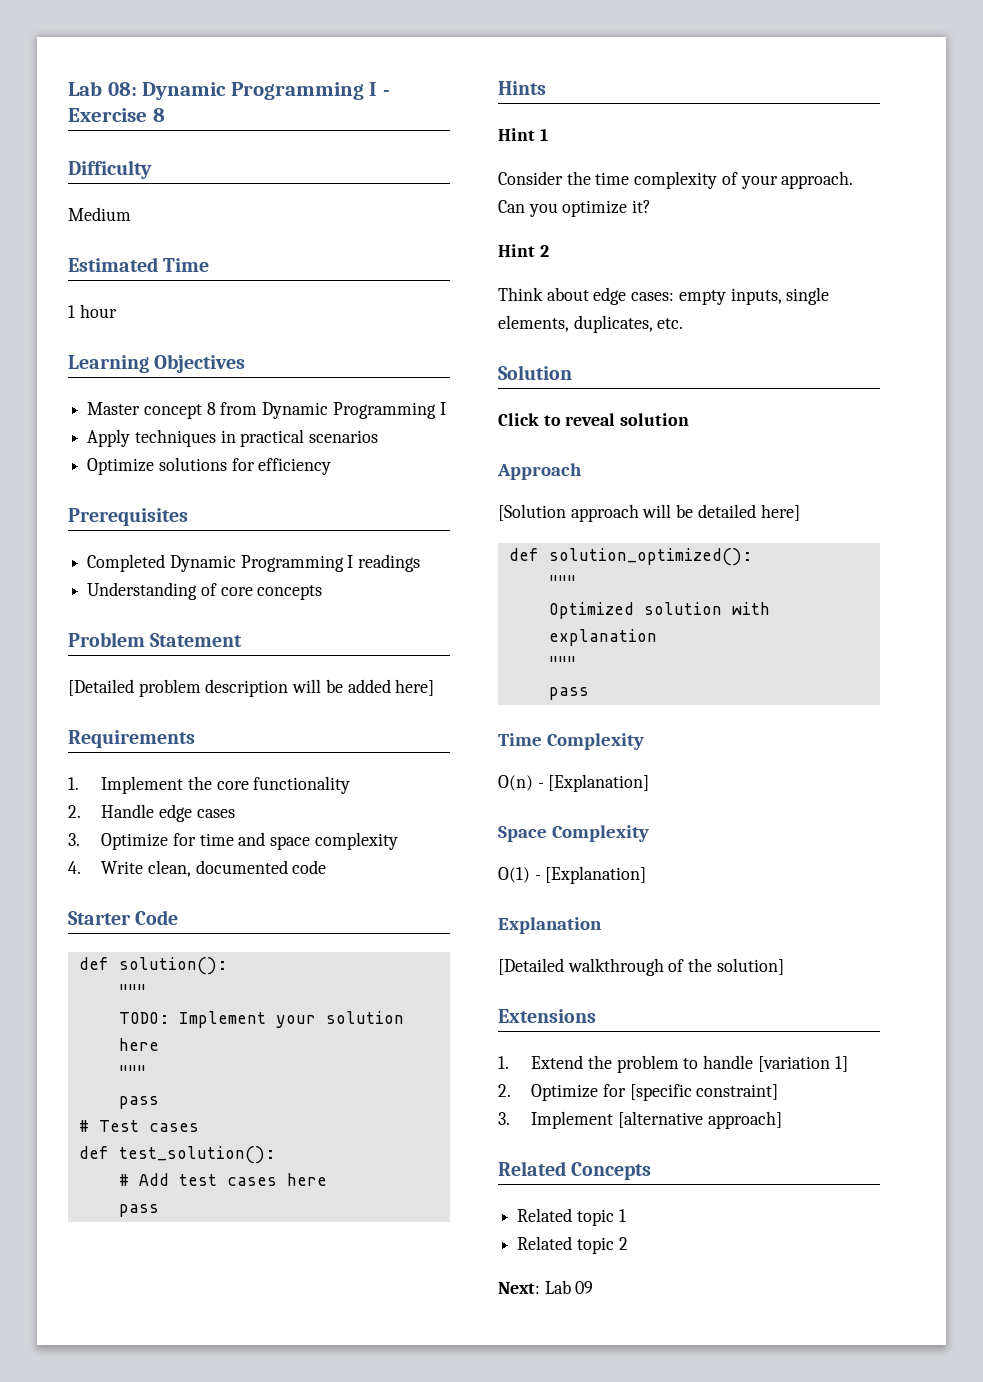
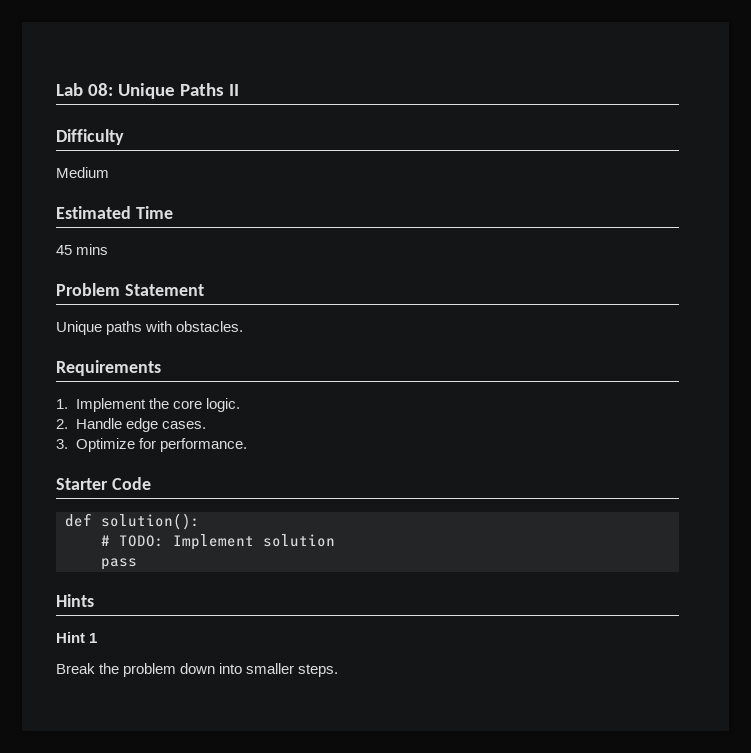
[142,82,390,100] [68,108,165,122] [68,160,152,179] [68,207,131,221] [68,257,210,272] [68,304,117,318] [68,354,246,373] [87,402,446,419] [87,429,379,447] [87,457,332,475] [68,508,188,526] [87,554,421,572] [87,582,323,600] [68,632,243,647] [68,679,435,697] Dynamic Programming I - Exercise 8 // Difficulty // Medium // Estimated Time // 1 hour // Learning Objectives // Master concept 8 from Dynamic Programming I // Apply techniques in practical scenarios // Optimize solutions for efficiency // Prerequisites // Completed Dynamic Programming I readings // Understanding of core concepts // Problem Statement // [Detailed problem description will be added here] -> [117,83,239,99] [56,129,124,145] [56,167,109,178] [56,206,173,219] [56,244,109,255] [56,283,204,296] [56,321,244,335] Unique Paths II // Difficulty // Medium // Estimated Time // 45 mins // Problem Statement // Unique paths with obstacles.
[253,776,351,794] functionality -> [205,398,240,412] logic.
[196,809,235,818] cases -> [161,421,206,429] cases.
[199,832,398,850] [68,860,327,877] time and space complexity // 4. Write clean, documented code -> [159,438,247,452] performance.
[118,984,146,997] """ // -> [101,535,110,546] #
[275,1011,404,1028] [118,1038,159,1051] [118,1065,146,1078] [118,1096,159,1109] [78,1120,199,1132] [78,1146,275,1164] [118,1173,327,1186] [118,1204,159,1217] [498,81,546,95] [498,128,548,141] [498,171,854,189] [498,200,652,217] [498,244,549,257] [498,287,830,305] [498,315,684,333] [498,365,572,380] [498,413,690,426] [497,463,582,480] [498,504,800,522] [508,548,752,566] [548,575,576,588] [548,602,770,619] [548,629,657,646] [548,656,576,669] [548,687,589,700] [498,733,644,750] [498,774,650,792] [498,825,649,842] [498,866,647,884] [498,917,602,934] [498,958,784,976] [498,1009,596,1023] [498,1055,848,1073] [498,1084,779,1101] [498,1111,782,1129] [498,1161,652,1180] [517,1208,626,1226] [517,1236,628,1254] [498,1280,594,1294] your solution here // """ // pass // # Test cases // def test_solution(): // # Add test cases here // pass // Hints // Hint 1 // Consider the time complexity of your approach. Can you optimize it? // Hint 2 // Think about edge cases: empty inputs, single elements, duplicates, etc. // Solution // Click to reveal solution // Approach // [Solution approach will be detailed here] // def solution_optimized(): // """ // Optimized solution with explanation // """ // pass // Time Complexity // O(n) - [Explanation] // Space Complexity // O(1) - [Explanation] // Explanation // [Detailed walkthrough of the solution] // Extensions // 1. Extend the problem to handle [variation 1] // 2. Optimize for [specific constraint] // 3. Implement [alternative approach] // Related Concepts // Related topic 1 // Related topic 2 // Next: Lab 09 -> [263,534,335,547] [101,558,137,570] [56,594,94,607] [56,632,98,643] [56,663,339,677] solution // pass // Hints // Hint 1 // Break the problem down into smaller steps.

